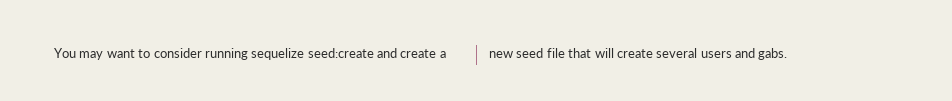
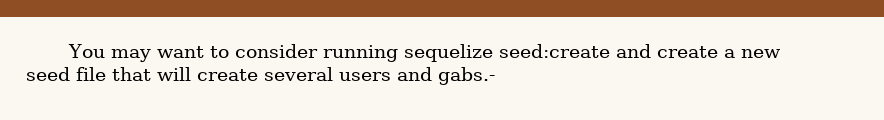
[758,48,788,60] gabs. -> [438,67,495,85] gabs.-

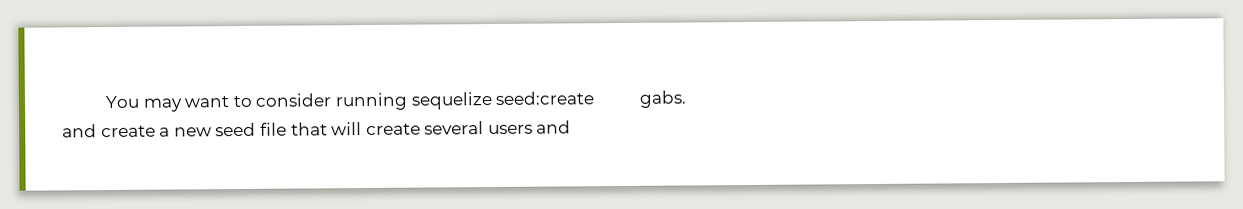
[438,67,495,85] gabs.- -> [639,90,687,108] gabs.

